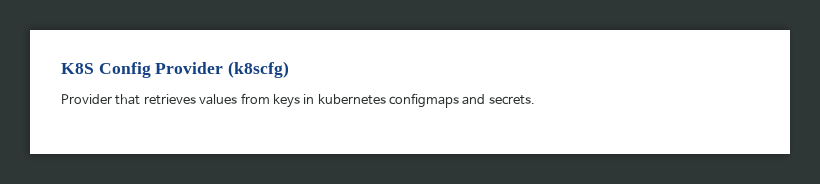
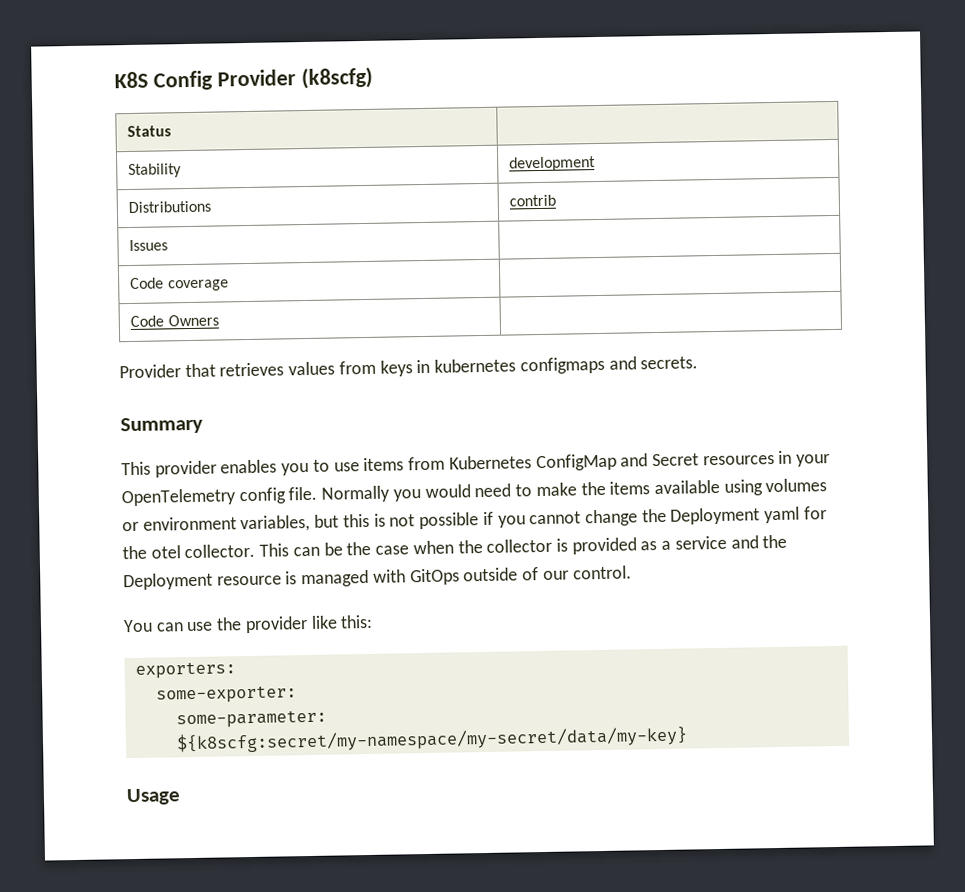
(290, 69) none -> [127,125,172,138] [128,163,183,179] [509,156,597,172] [128,200,212,214] [509,194,557,207] [129,239,169,252] [130,277,229,292] [130,314,219,327] // Status | // Stability | development // Distributions | contrib // Issues | // Code coverage | // Code Owners |
(535, 100) none -> [120,416,203,435] [121,450,831,478] [121,478,828,507] [122,506,827,533] [122,534,788,560] [123,565,632,591] [123,614,374,634] [134,661,236,679] [155,685,297,704] [175,709,327,729] [175,725,688,754] [126,788,181,806] // Summary // This provider enables you to use items from Kubernetes ConfigMap and Secret resources in your OpenTelemetry config file. Normally you would need to make the items available using volumes or environment variables, but this is not possible if you cannot change the Deployment yaml for the otel collector. This can be the case when the collector is provided as a service and the Deployment resource is managed with GitOps outside of our control. // You can use the provider like this: // exporters: // some-exporter: // some-parameter: ${k8scfg:secret/my-namespace/my-secret/data/my-key} // Usage

